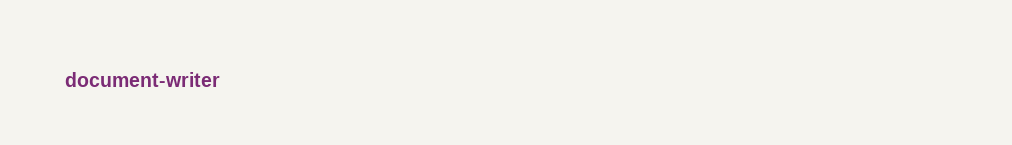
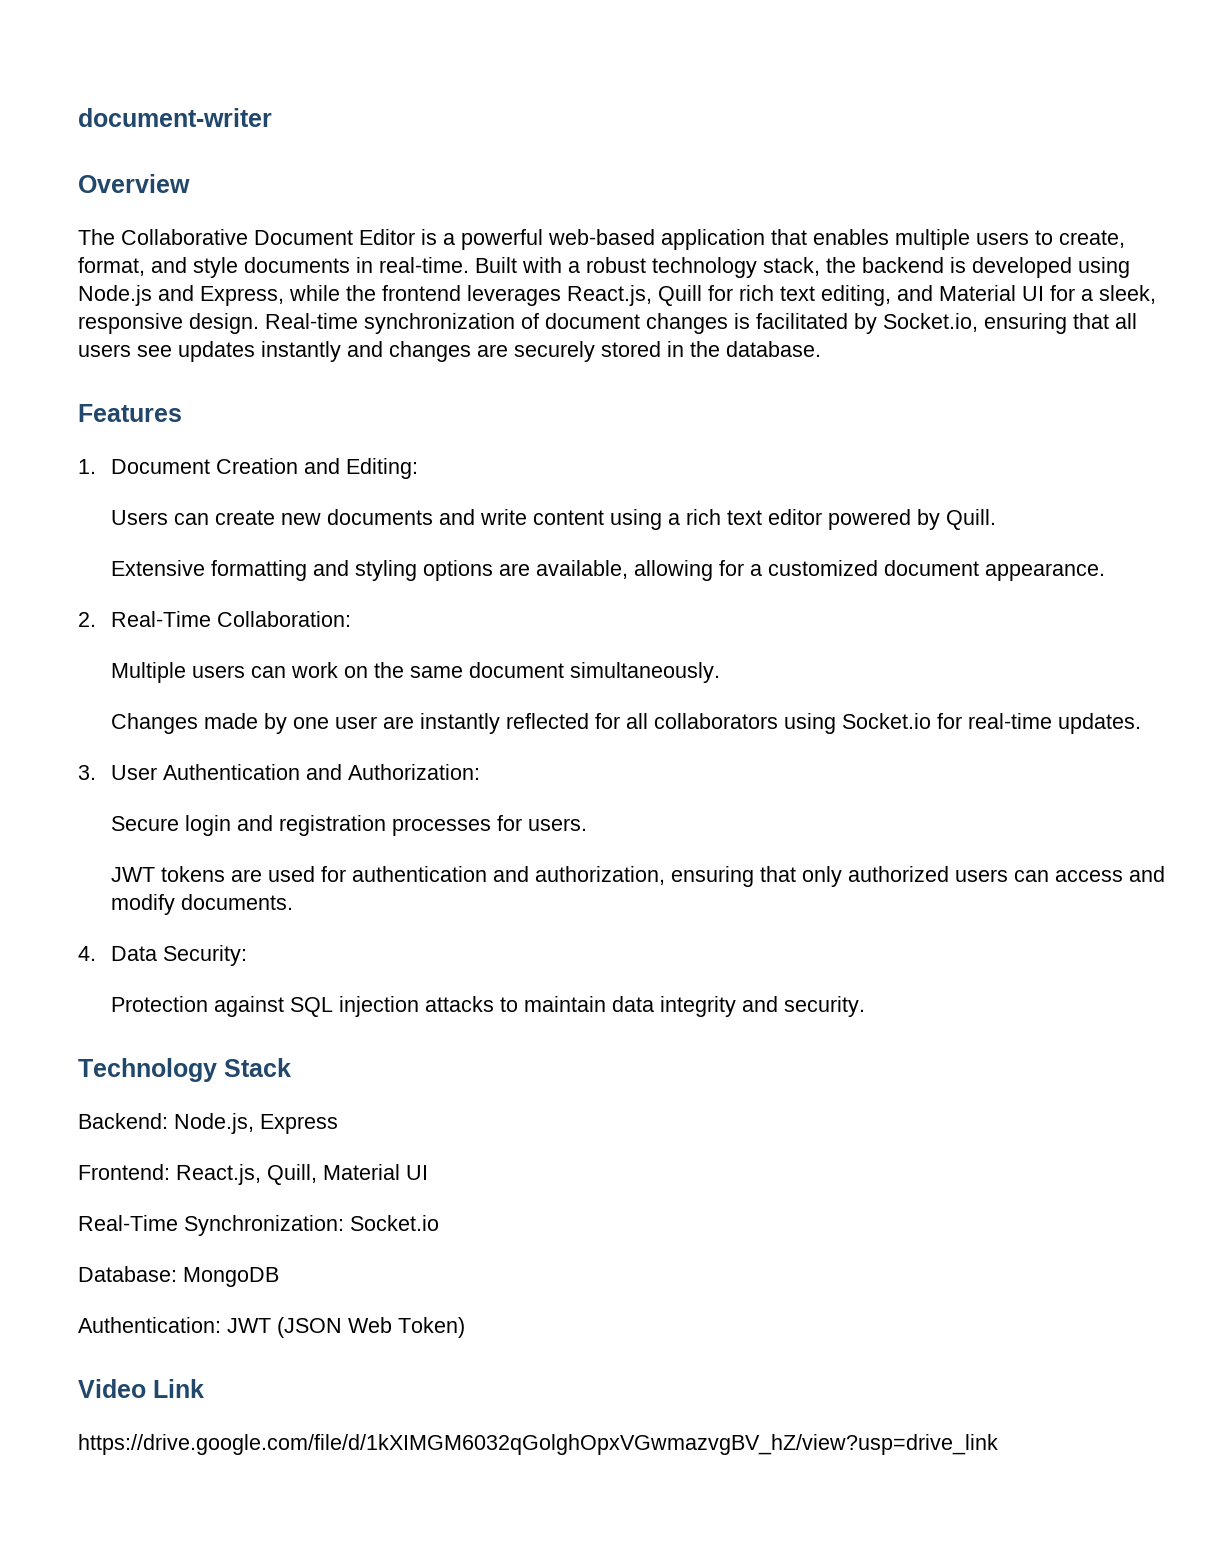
(220, 79) none -> [78,174,190,193] [78,229,1125,250] [78,257,1130,278] [78,285,1156,306] [78,313,1137,334] [78,341,821,362] [78,404,182,422] [78,458,418,479] [110,509,996,530] [110,560,1105,581] [78,611,351,627] [110,662,720,683] [110,713,1141,734] [78,764,480,780] [110,815,587,836] [110,866,1165,887] [110,894,293,915] [78,945,247,966] [110,996,865,1017] [78,1058,291,1082] [78,1113,338,1134] [78,1164,428,1185] [78,1215,439,1236] [78,1266,279,1287] [78,1317,465,1338] [78,1379,204,1398] [78,1434,998,1455] // Overview // The Collaborative Document Editor is a powerful web-based application that enables multiple users to create, format, and style documents in real-time. Built with a robust technology stack, the backend is developed using Node.js and Express, while the frontend leverages React.js, Quill for rich text editing, and Material UI for a sleek, responsive design. Real-time synchronization of document changes is facilitated by Socket.io, ensuring that all users see updates instantly and changes are securely stored in the database. // Features // 1. Document Creation and Editing: // Users can create new documents and write content using a rich text editor powered by Quill. // Extensive formatting and styling options are available, allowing for a customized document appearance. // 2. Real-Time Collaboration: // Multiple users can work on the same document simultaneously. // Changes made by one user are instantly reflected for all collaborators using Socket.io for real-time updates. // 3. User Authentication and Authorization: // Secure login and registration processes for users. // JWT tokens are used for authentication and authorization, ensuring that only authorized users can access and modify documents. // 4. Data Security: // Protection against SQL injection attacks to maintain data integrity and security. // Technology Stack // Backend: Node.js, Express // Frontend: React.js, Quill, Material UI // Real-Time Synchronization: Socket.io // Database: MongoDB // Authentication: JWT (JSON Web Token) // Video Link // https://drive.google.com/file/d/1kXIMGM6032qGolghOpxVGwmazvgBV_hZ/view?usp=drive_link

